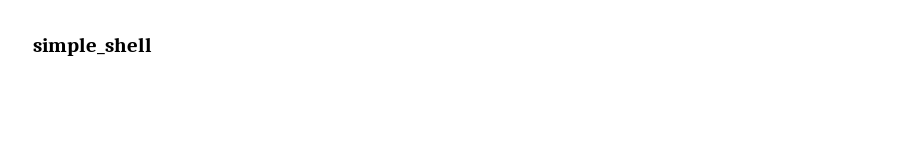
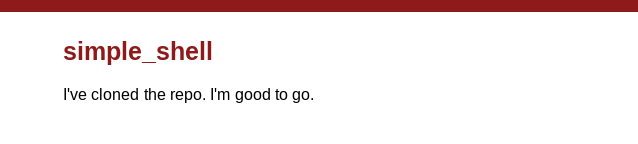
(152, 46) none -> [63,88,315,103] // I've cloned the repo. I'm good to go.

